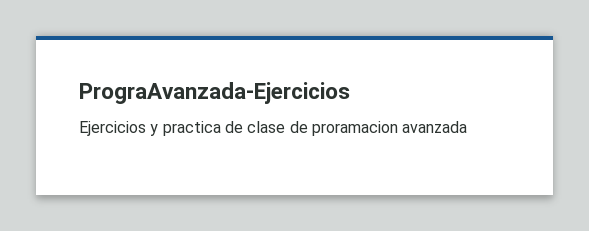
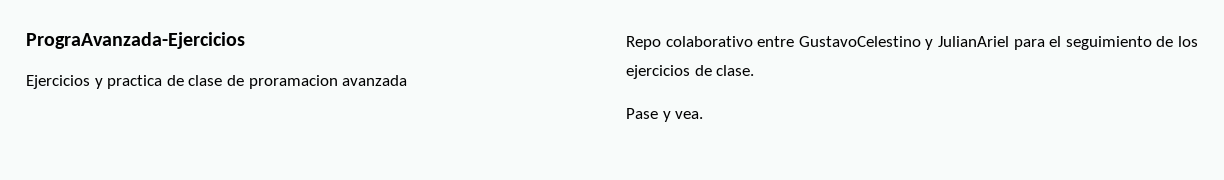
(468, 127) none -> [626,36,1198,50] [626,65,755,79] [626,108,704,122] // Repo colaborativo entre GustavoCelestino y JulianAriel para el seguimiento de los ejercicios de clase. // Pase y vea.

